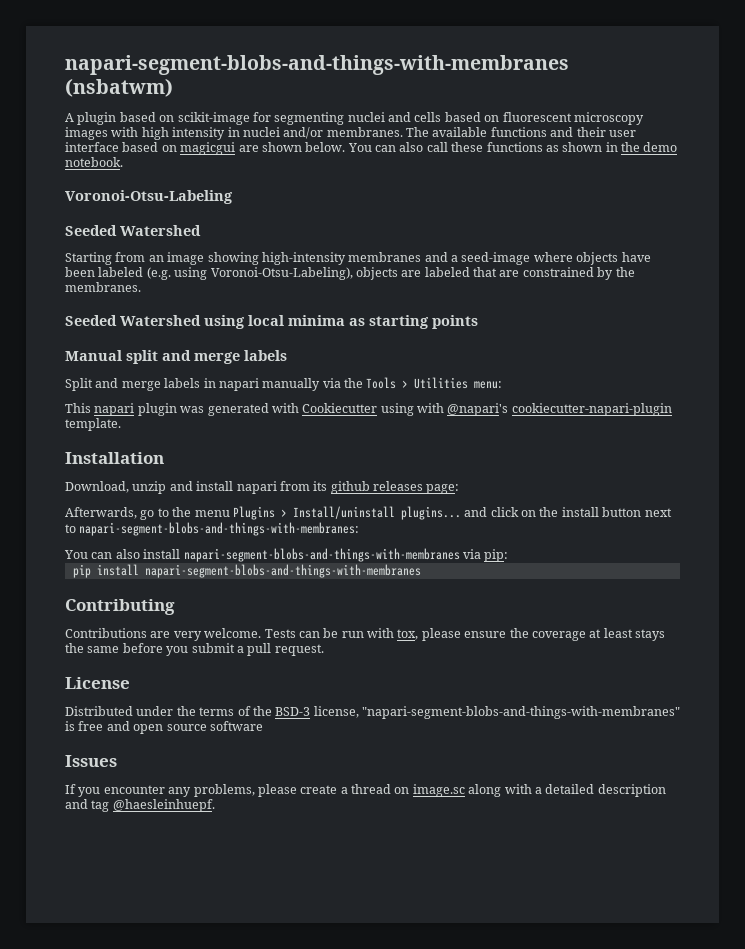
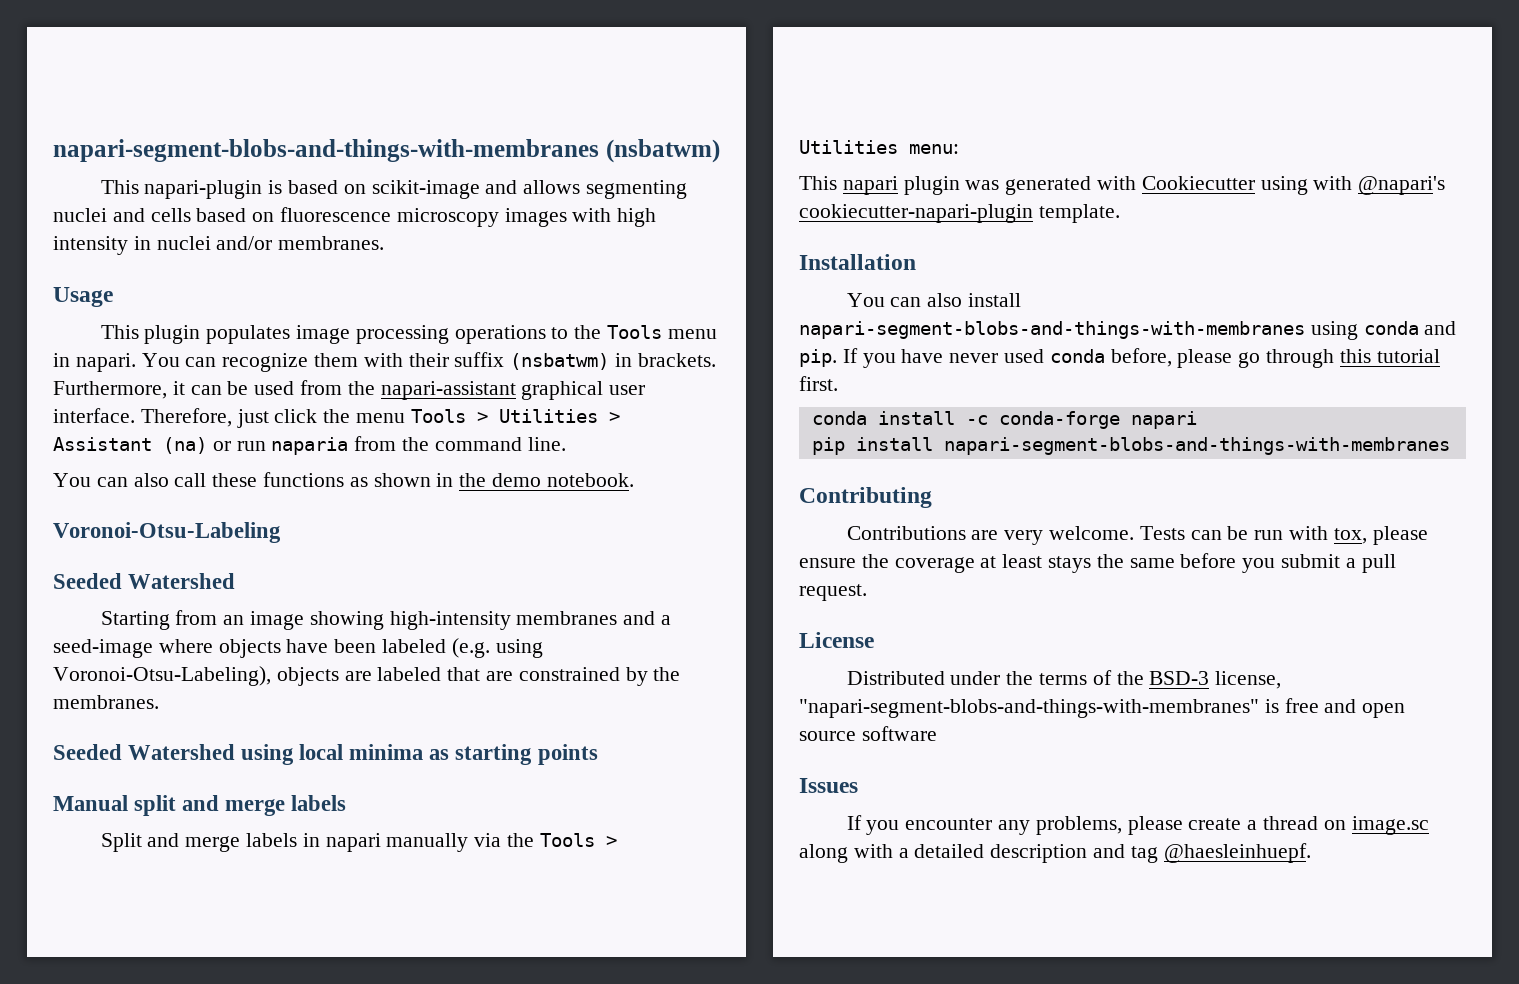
[65,112,117,125] A plugin -> [100,180,283,199] This napari-plugin is
[252,112,271,122] for -> [485,180,581,194] and allows
[502,112,572,122] fluorescent -> [280,207,392,222] fluorescence
[406,127,636,137] [65,142,346,155] The available functions and their user interface based on magicgui are shown below. -> [53,287,113,307] [100,325,717,344] [53,352,716,372] [53,380,646,400] [53,408,620,428] [53,436,566,455] // Usage // This plugin populates image processing operations to the Tools menu in napari. You can recognize them with their suffix (nsbatwm) in brackets. Furthermore, it can be used from the napari-assistant graphical user interface. Therefore, just click the menu Tools > Utilities > Assistant (na) or run naparia from the command line. //
[65,481,460,494] [65,506,672,520] [65,522,360,536] // Download, unzip and install napari from its github releases page: // Afterwards, go to the menu Plugins > Install/uninstall plugins... and click on the install button next to napari-segment-blobs-and-things-with-membranes: -> (916, 262) none
[462,549,509,562] via pip: -> [1310,321,1457,340] [799,348,1440,368] [799,376,838,391] [811,411,1197,429] using conda and pip. If you have never used conda before, please go through this tutorial first. // conda install -c conda-forge napari

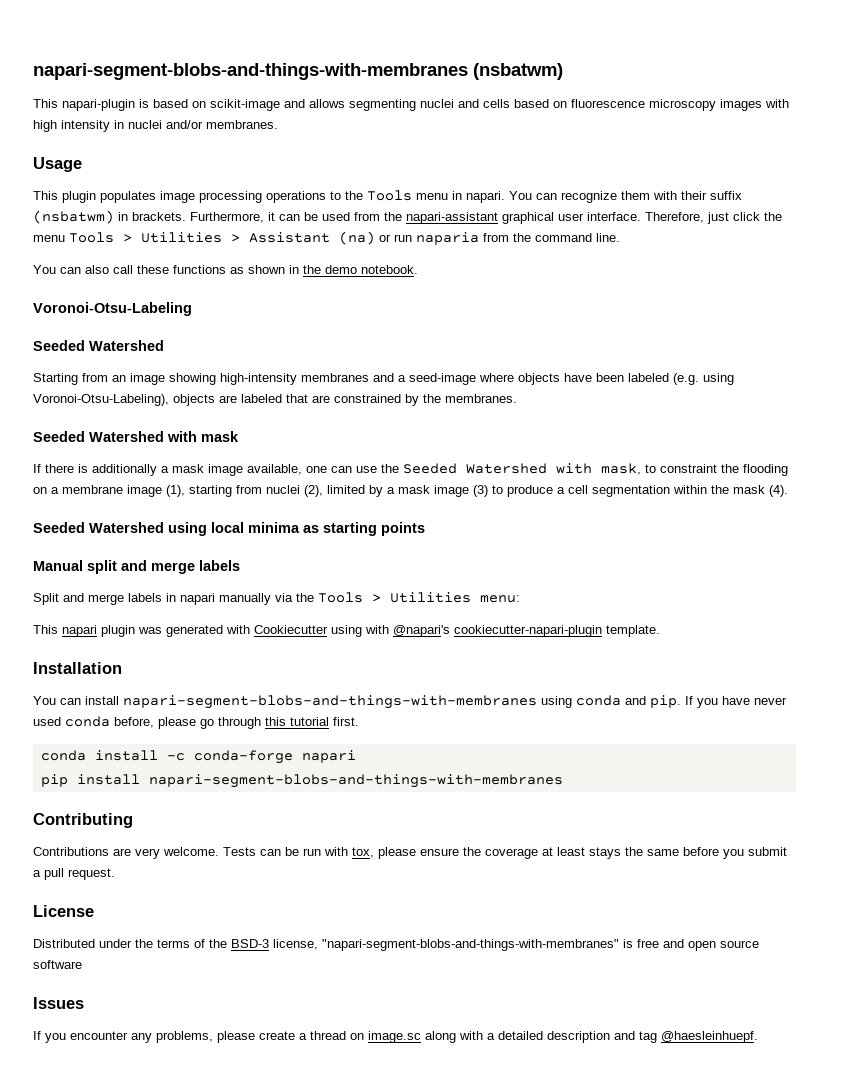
(159, 702) none -> [33,431,239,442] [33,463,788,476] [33,485,788,497] // Seeded Watershed with mask // If there is additionally a mask image available, one can use the Seeded Watershed with mask, to constraint the flooding on a membrane image (1), starting from nuclei (2), limited by a mask image (3) to produce a cell segmentation within the mask (4).
[927,293,963,307] also -> (81, 701) none

